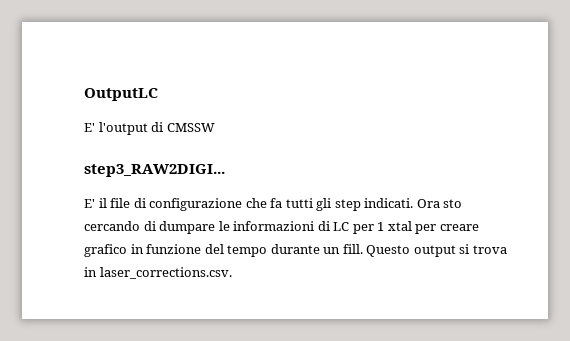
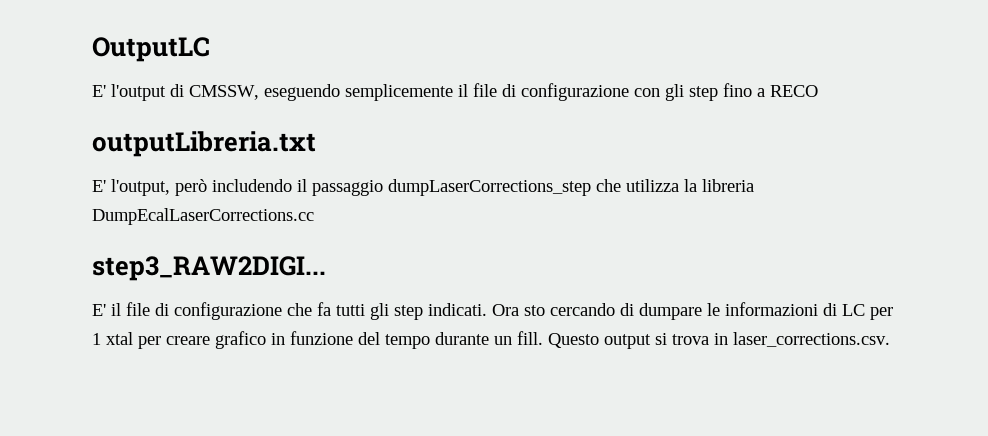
[166,123,215,132] CMSSW -> [189,83,818,101] [92,131,316,157] [92,179,754,196] [92,208,314,225] CMSSW, eseguendo semplicemente il file di configurazione con gli step fino a RECO // outputLibreria.txt // E' l'output, però includendo il passaggio dumpLaserCorrections_step che utilizza la libreria DumpEcalLaserCorrections.cc

